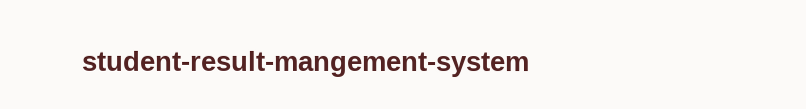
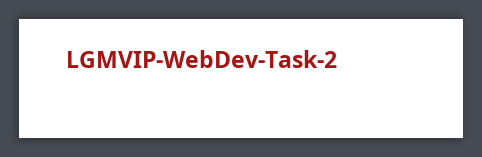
[81,50,530,78] student-result-mangement-system -> [66,50,337,68] LGMVIP-WebDev-Task-2

